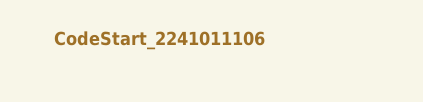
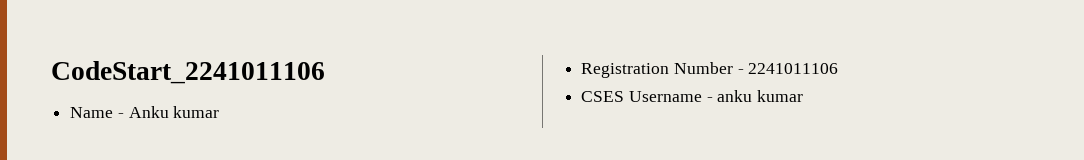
(265, 40) none -> [70,106,220,118] [581,62,839,78] [581,90,804,102] // Name - Anku kumar // Registration Number - 2241011106 // CSES Username - anku kumar

